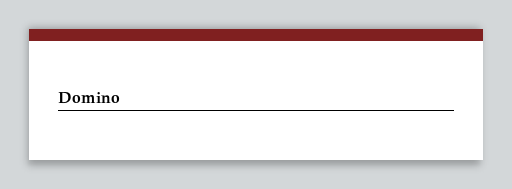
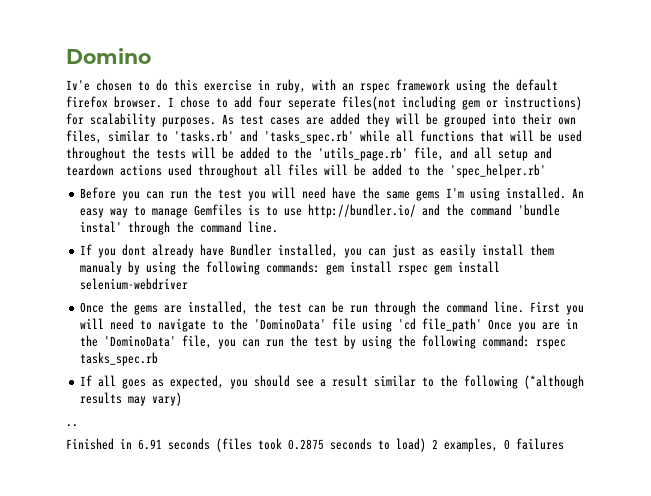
(120, 98) none -> [66,79,558,93] [66,96,582,110] [66,113,576,127] [66,130,582,144] [66,147,552,161] [66,164,546,178] [80,187,585,201] [80,204,561,218] [80,221,279,235] [80,244,555,258] [80,261,501,275] [80,278,189,290] [80,301,585,315] [80,318,579,332] [80,335,567,349] [80,352,159,366] [80,375,585,389] [80,392,183,406] [66,424,78,427] [66,438,564,452] // Iv'e chosen to do this exercise in ruby, with an rspec framework using the default firefox browser. I chose to add four seperate files(not including gem or instructions) for scalability purposes. As test cases are added they will be grouped into their own files, similar to 'tasks.rb' and 'tasks_spec.rb' while all functions that will be used throughout the tests will be added to the 'utils_page.rb' file, and all setup and teardown actions used throughout all files will be added to the 'spec_helper.rb' // Before you can run the test you will need have the same gems I'm using installed. An easy way to manage Gemfiles is to use http://bundler.io/ and the command 'bundle instal' through the command line. // If you dont already have Bundler installed, you can just as easily install them manualy by using the following commands: gem install rspec gem install selenium-webdriver // Once the gems are installed, the test can be run through the command line. First you will need to navigate to the 'DominoData' file using 'cd file_path' Once you are in the 'DominoData' file, you can run the test by using the following command: rspec tasks_spec.rb // If all goes as expected, you should see a result similar to the following (*although results may vary) // .. // Finished in 6.91 seconds (files took 0.2875 seconds to load) 2 examples, 0 failures

